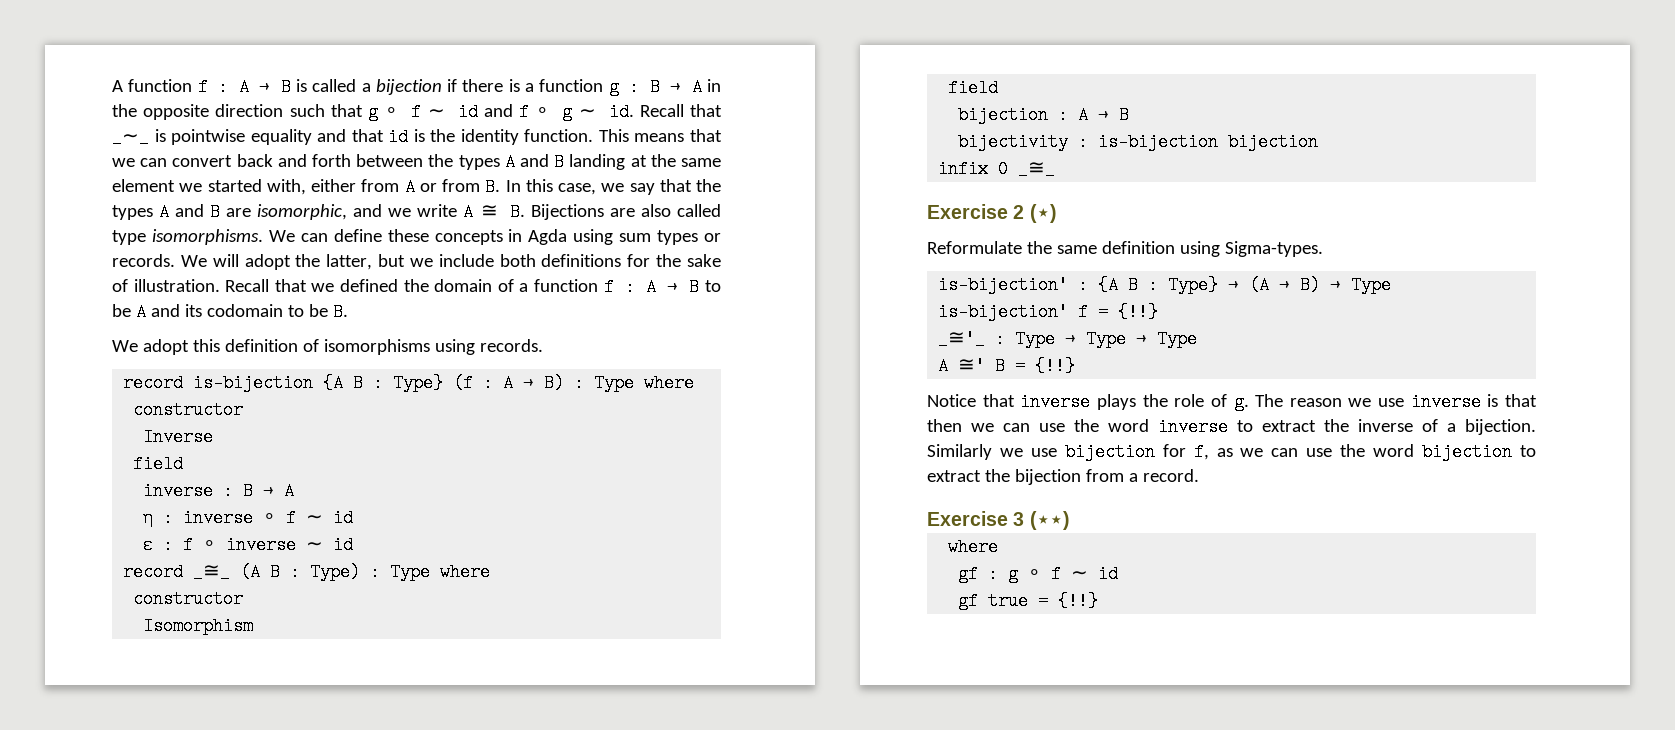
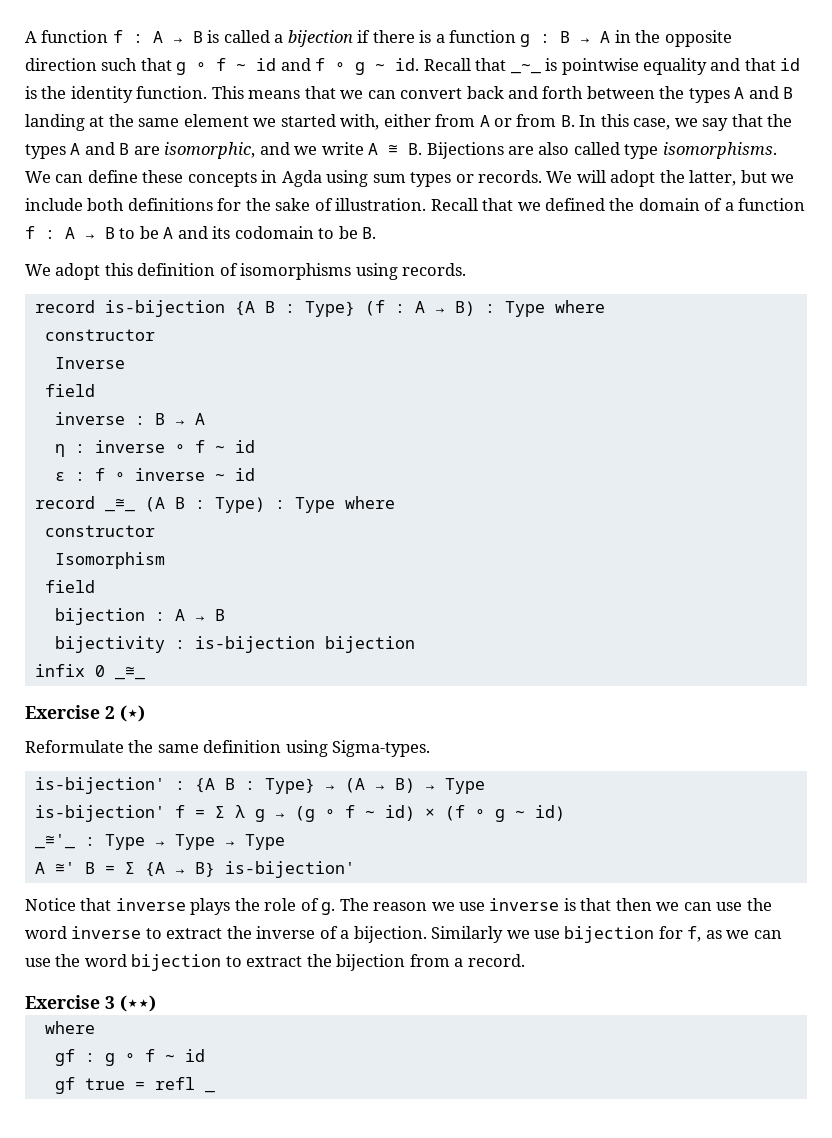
[1118,303,1159,321] {!!} -> [214,805,565,822] Σ λ g → (g ∘ f ∼ id) × (f ∘ g ∼ id)
[1035,357,1076,375] {!!} -> [124,861,355,878] Σ {A → B} is-bijection'
[1058,592,1099,610] {!!} -> [154,1077,195,1090] [204,1090,215,1093] refl _

